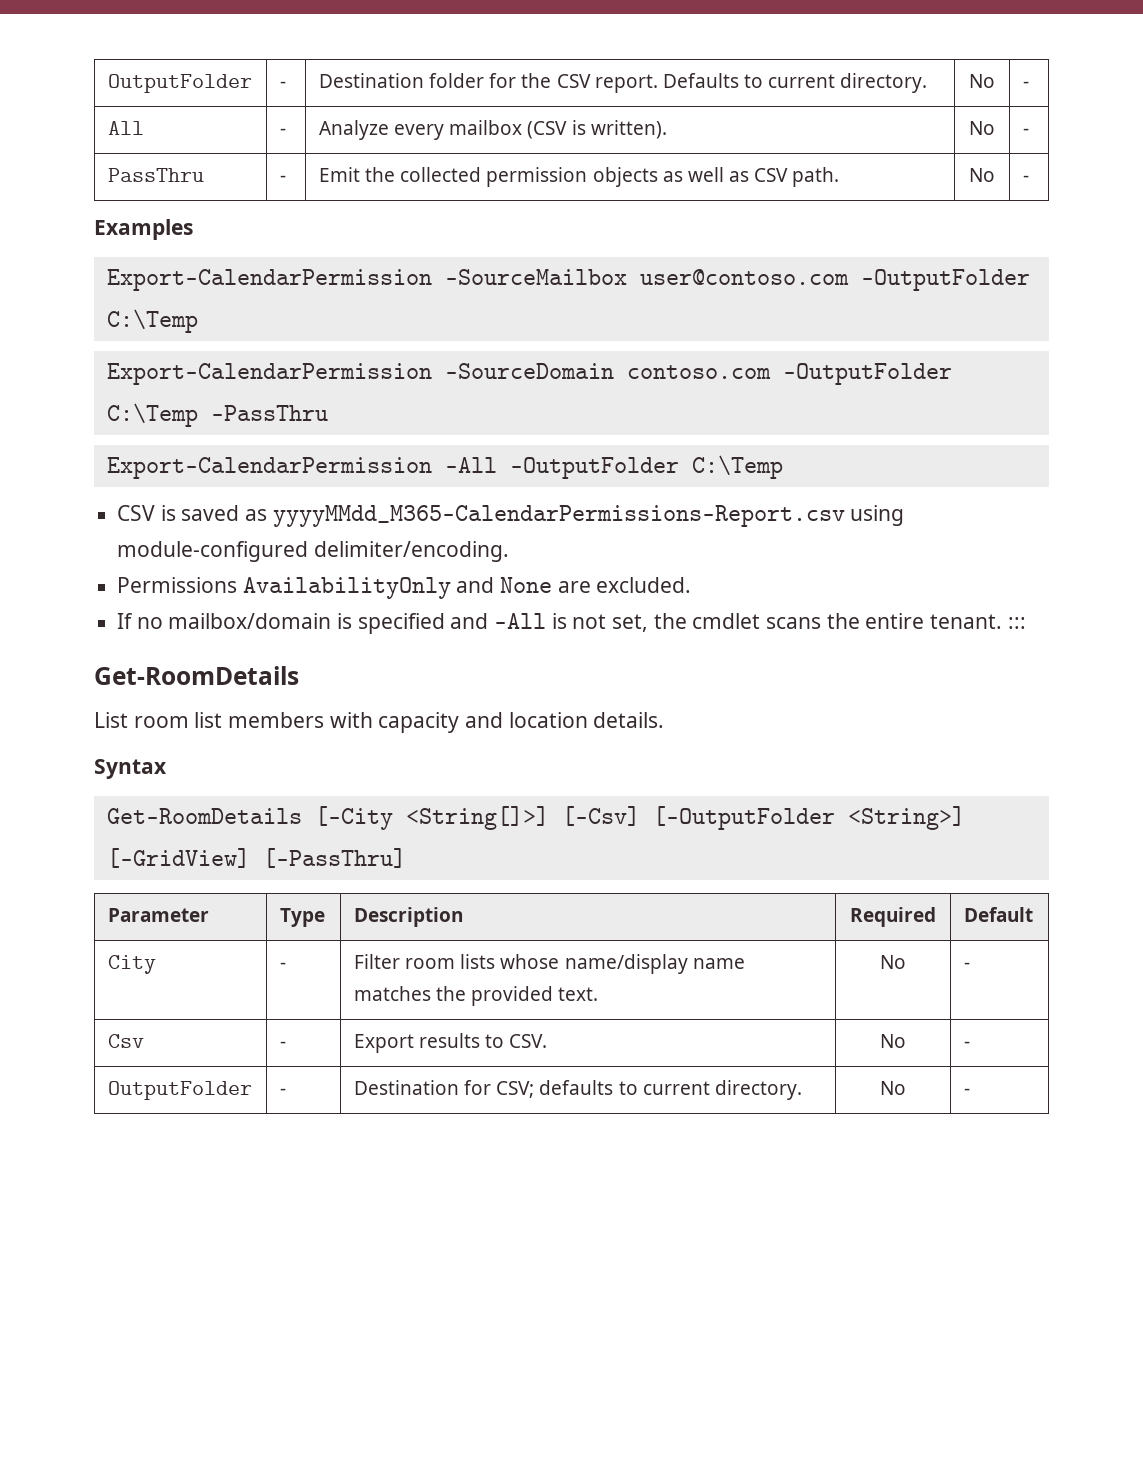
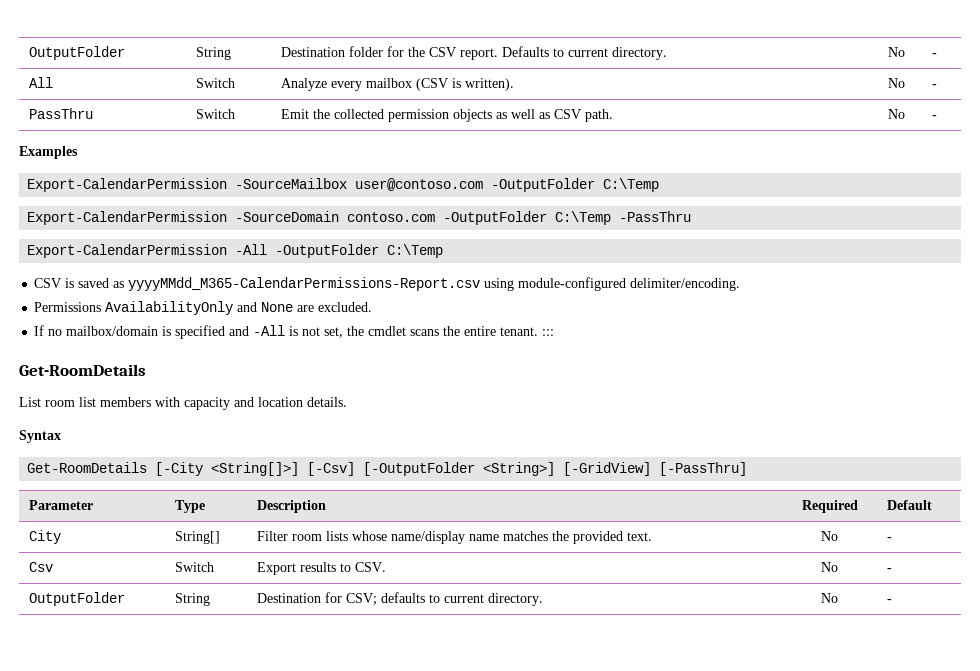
[107,74,252,93] [279,81,286,88] OutputFolder | - -> [28,46,125,60] [195,47,231,60] OutputFolder | String
[279,128,286,135] - -> [195,78,235,88] Switch
[279,175,286,182] - -> [195,109,235,119] Switch
[279,962,286,969] - -> [174,531,220,544] String[]
[279,1041,286,1048] - -> [174,562,214,572] Switch
[279,1088,286,1095] - -> [174,593,210,606] String

